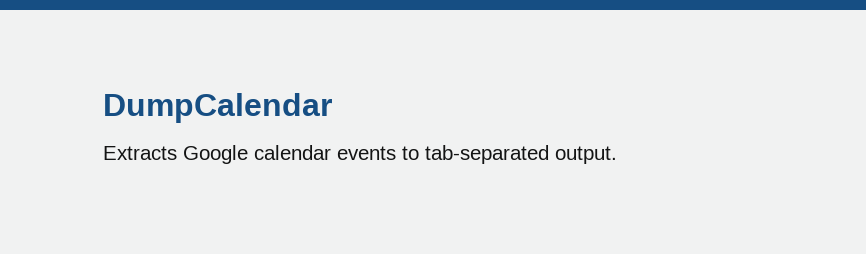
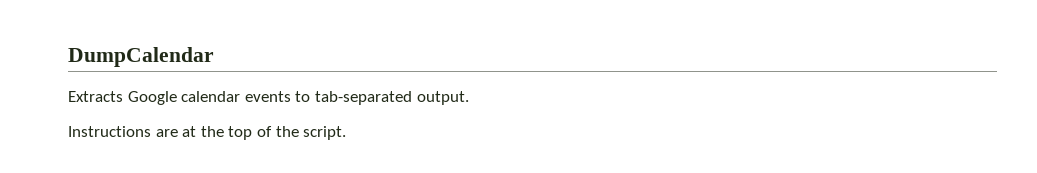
(617, 155) none -> [68,126,347,140] // Instructions are at the top of the script.

